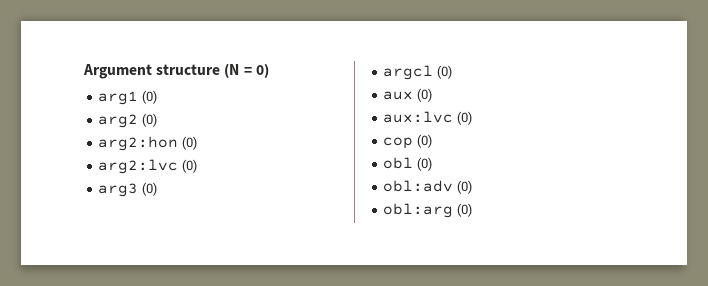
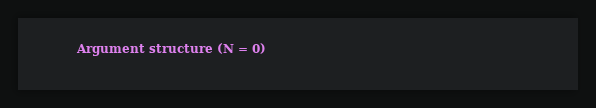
[98,90,157,105] [98,113,157,128] [98,136,197,151] [98,159,197,174] [98,182,157,197] [383,65,452,80] [383,88,432,102] [383,111,472,125] [383,134,432,149] [383,157,432,171] [383,180,472,194] [383,203,472,218] // arg1 (0) // arg2 (0) // arg2:hon (0) // arg2:lvc (0) // arg3 (0) // argcl (0) // aux (0) // aux:lvc (0) // cop (0) // obl (0) // obl:adv (0) // obl:arg (0) -> (266, 48) none

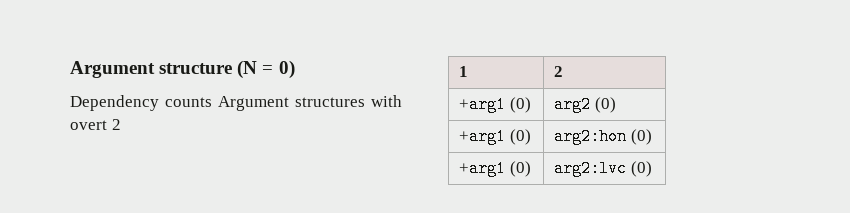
(266, 48) none -> [70,95,402,111] [70,119,121,130] [458,66,468,77] [553,66,563,77] [458,96,531,113] [553,96,616,113] [458,128,531,145] [553,128,652,145] [458,160,531,177] [553,160,652,177] // Dependency counts Argument structures with overt 2 // 1 | 2 // +arg1 (0) | arg2 (0) // +arg1 (0) | arg2:hon (0) // +arg1 (0) | arg2:lvc (0)

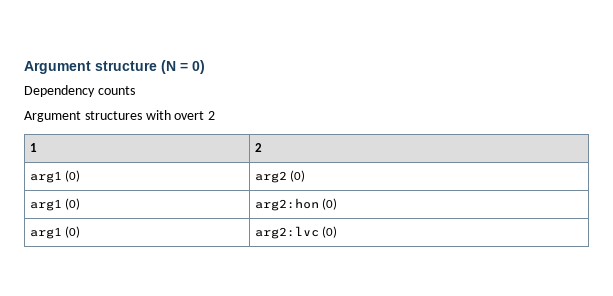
(212, 102) none -> (135, 90) //
[458,96,506,113] +arg1 -> [29,171,62,183] arg1
[458,128,506,145] +arg1 -> [29,199,62,211] arg1
[458,160,506,177] +arg1 -> [29,227,62,239] arg1

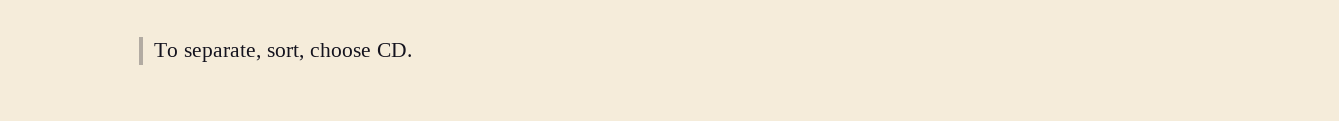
[24,60,205,74] [24,85,135,97] [24,110,216,122] [29,143,37,152] [254,143,262,152] [29,170,81,183] [254,170,306,183] [29,198,81,211] [254,198,338,211] [29,226,81,239] [254,226,338,239] Argument structure (N = 0) // Dependency counts // Argument structures with overt 2 // 1 | 2 // arg1 (0) | arg2 (0) // arg1 (0) | arg2:hon (0) // arg1 (0) | arg2:lvc (0) -> [154,43,412,62] To separate, sort, choose CD.

